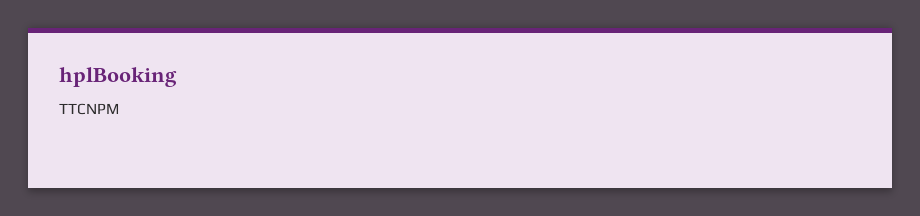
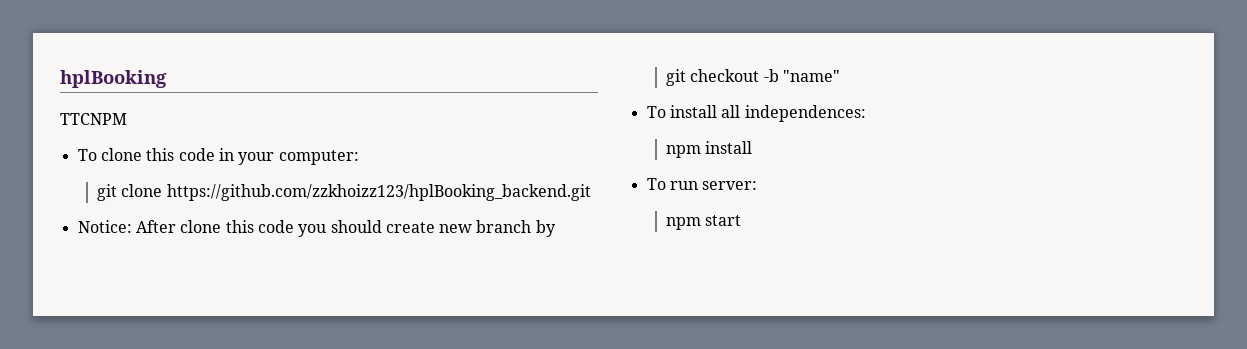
(119, 109) none -> [77,148,359,165] [97,184,591,201] [77,220,556,237] [666,69,840,86] [646,105,866,122] [666,141,753,158] [646,178,758,190] [666,215,742,230] // To clone this code in your computer: // git clone https://github.com/zzkhoizz123/hplBooking_backend.git // Notice: After clone this code you should create new branch by // git checkout -b "name" // To install all independences: // npm install // To run server: // npm start

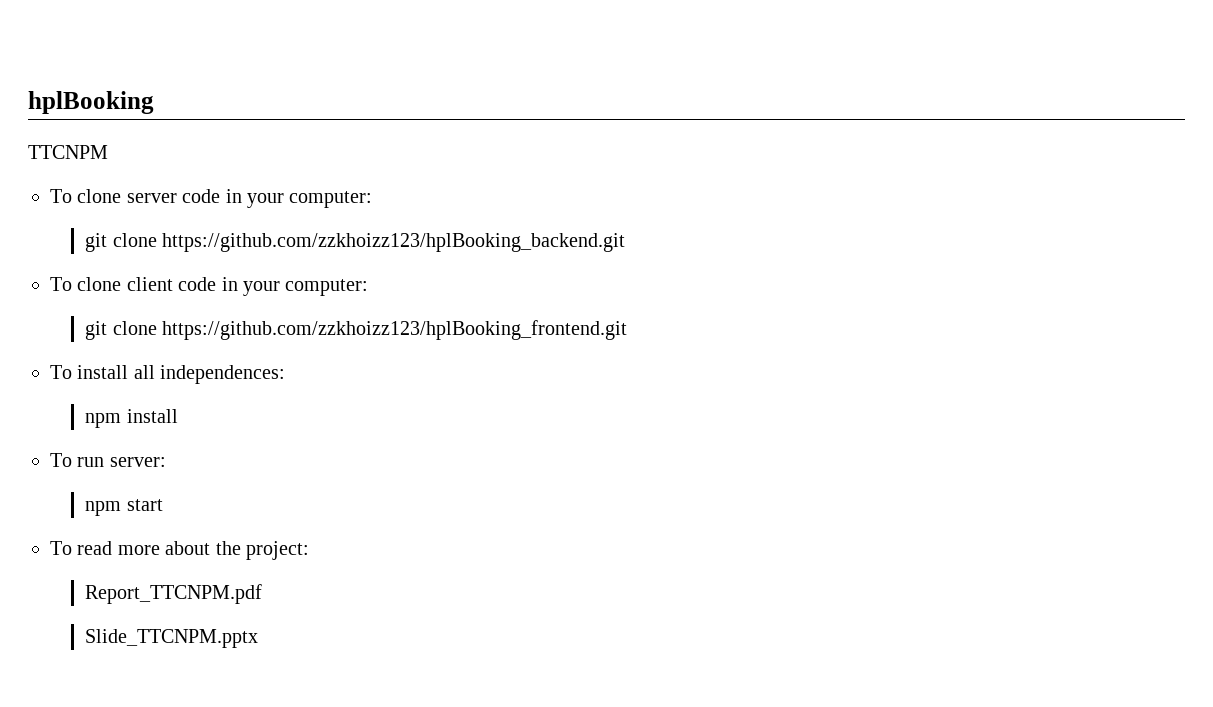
[146,148,175,161] this -> [126,193,177,203] server
[77,220,556,237] [666,69,840,86] Notice: After clone this code you should create new branch by // git checkout -b "name" -> [50,277,369,296] [85,320,628,340] To clone client code in your computer: // git clone https://github.com/zzkhoizz123/hplBooking_frontend.git
(742, 220) none -> [50,541,309,560] [85,584,263,604] [85,629,259,648] // To read more about the project: // Report_TTCNPM.pdf // Slide_TTCNPM.pptx

